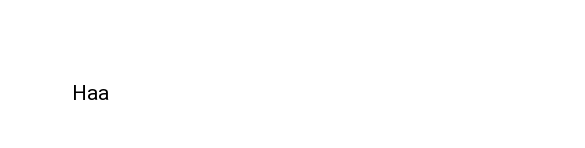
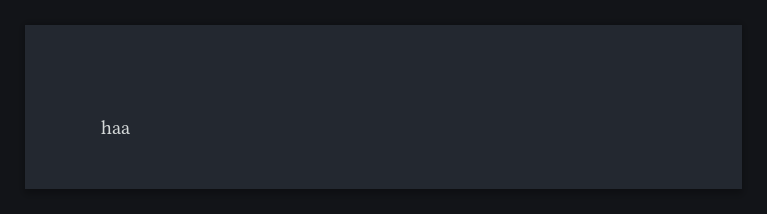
[72,85,109,100] Haa -> [101,120,131,134] haa

